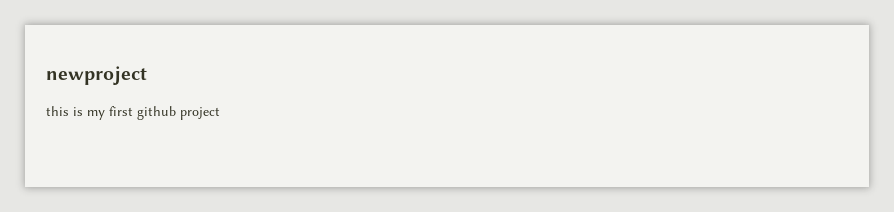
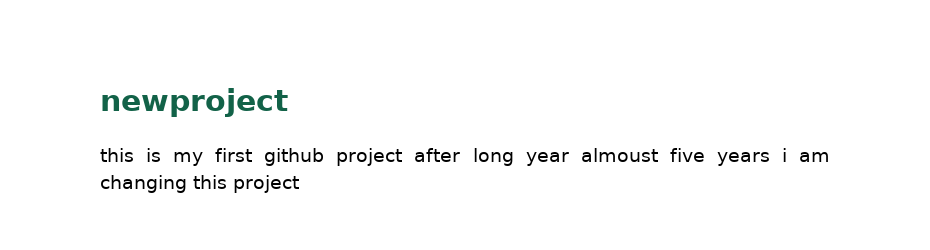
(220, 113) none -> [414,148,831,166] [100,175,299,193] after long year almoust five years i am changing this project

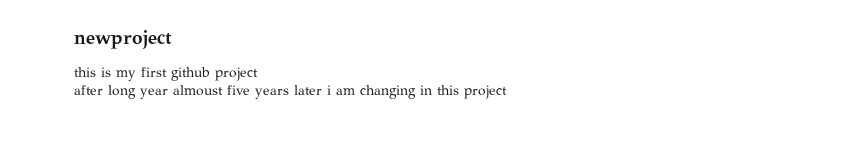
(403, 157) none -> (258, 74) //
(770, 159) none -> [294,85,322,95] later
(187, 184) none -> [420,85,432,95] in

